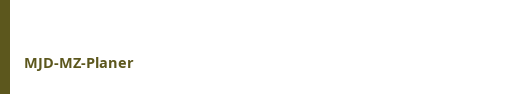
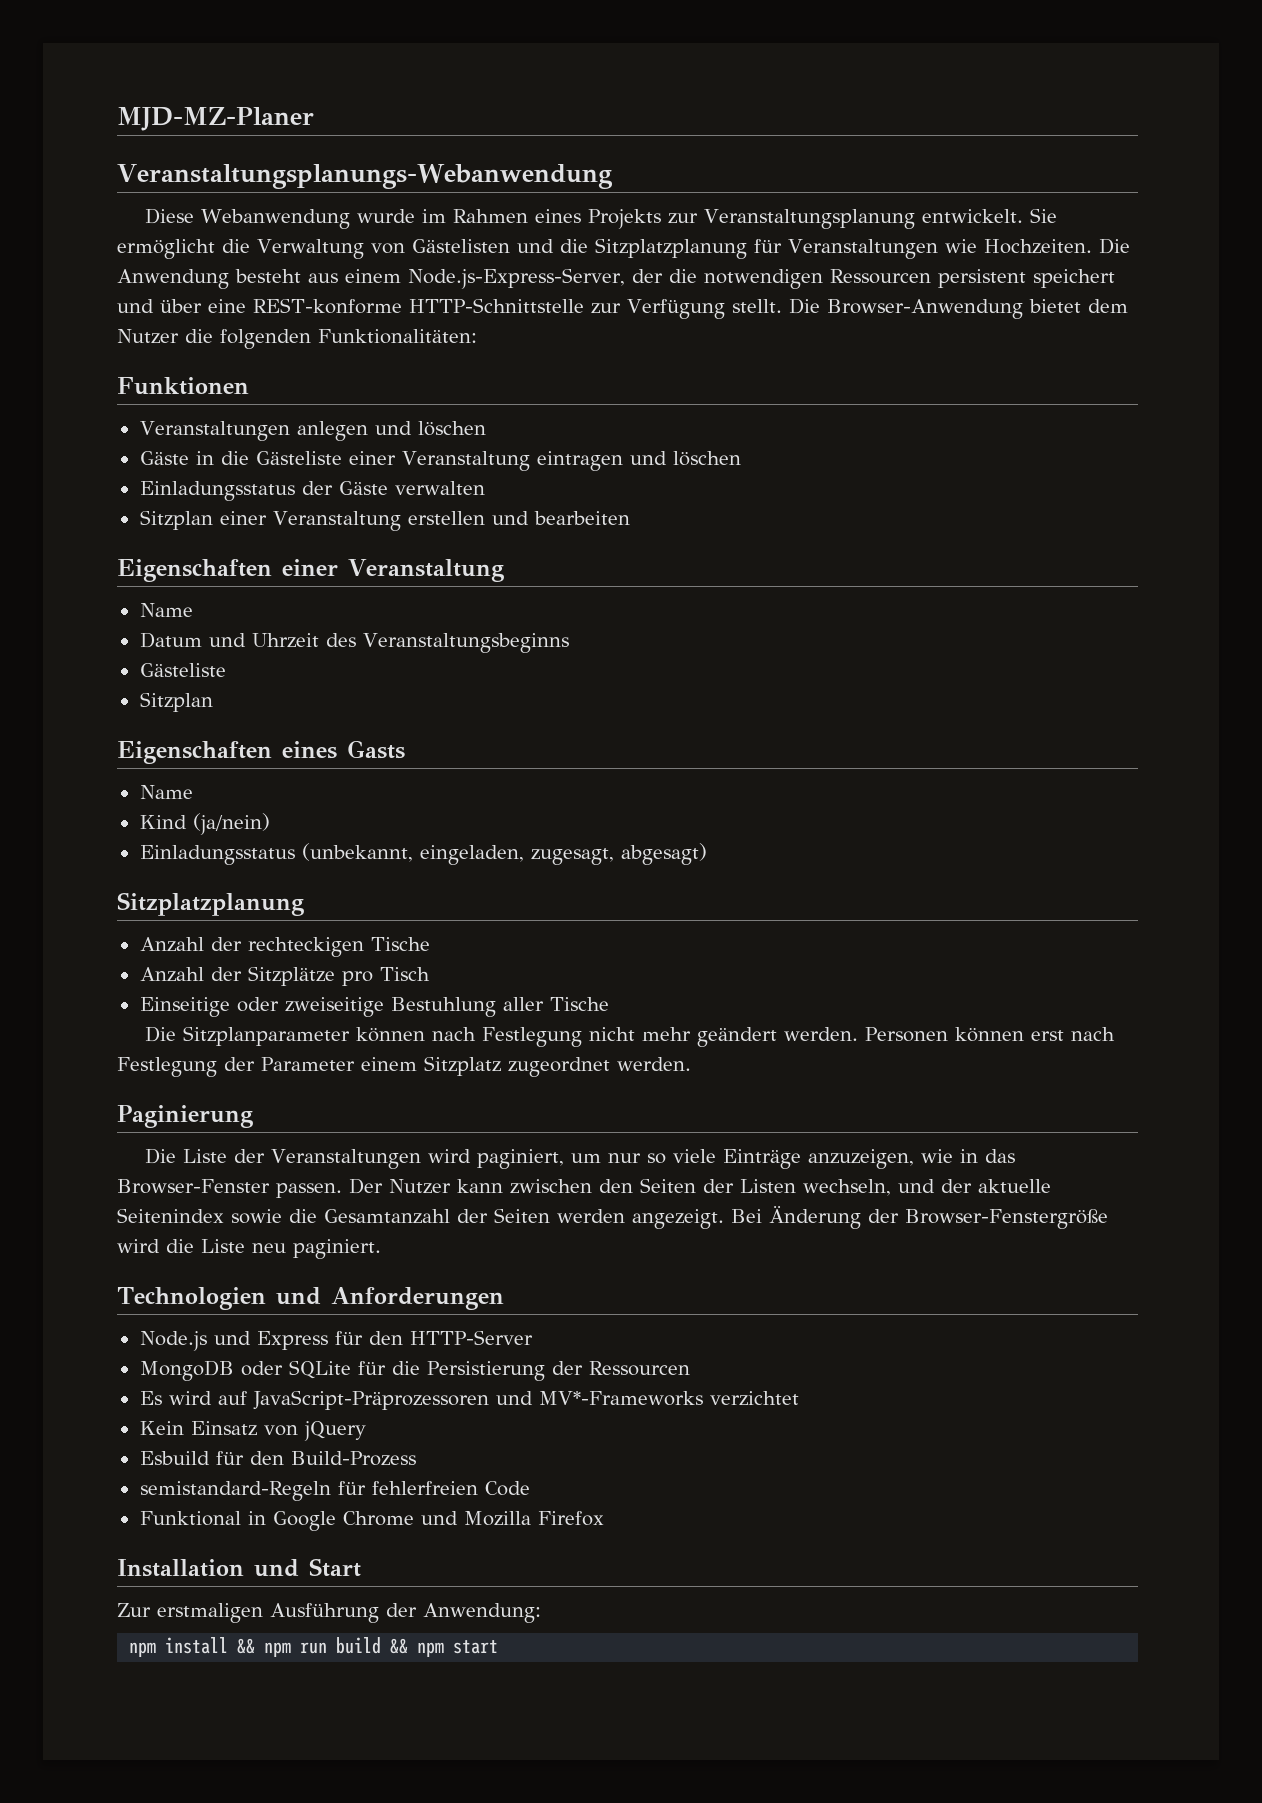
(134, 64) none -> [117,164,613,189] [145,208,1058,229] [117,238,1130,259] [117,268,1115,289] [117,298,1128,319] [117,329,477,349] [117,377,249,395] [139,421,486,441] [139,451,741,471] [139,481,485,501] [139,510,630,531] [117,559,504,582] [139,603,193,617] [139,632,569,653] [139,663,226,677] [139,692,213,712] [117,740,405,764] [139,785,193,799] [139,813,270,835] [139,843,707,865] [117,892,304,916] [139,937,430,957] [139,966,430,986] [139,997,609,1017] [145,1026,1116,1047] [117,1056,691,1077] [117,1105,253,1128] [145,1148,1016,1169] [117,1178,1051,1198] [117,1206,1108,1229] [117,1239,381,1259] [117,1287,504,1310] [139,1330,533,1351] [139,1360,690,1381] [139,1390,799,1410] [139,1421,366,1441] [139,1451,416,1466] [139,1481,530,1501] [139,1511,604,1531] [117,1558,361,1577] [117,1603,541,1623] [129,1637,499,1657] // Veranstaltungsplanungs-Webanwendung // Diese Webanwendung wurde im Rahmen eines Projekts zur Veranstaltungsplanung entwickelt. Sie ermöglicht die Verwaltung von Gästelisten und die Sitzplatzplanung für Veranstaltungen wie Hochzeiten. Die Anwendung besteht aus einem Node.js-Express-Server, der die notwendigen Ressourcen persistent speichert und über eine REST-konforme HTTP-Schnittstelle zur Verfügung stellt. Die Browser-Anwendung bietet dem Nutzer die folgenden Funktionalitäten: // Funktionen // Veranstaltungen anlegen und löschen // Gäste in die Gästeliste einer Veranstaltung eintragen und löschen // Einladungsstatus der Gäste verwalten // Sitzplan einer Veranstaltung erstellen und bearbeiten // Eigenschaften einer Veranstaltung // Name // Datum und Uhrzeit des Veranstaltungsbeginns // Gästeliste // Sitzplan // Eigenschaften eines Gasts // Name // Kind (ja/nein) // Einladungsstatus (unbekannt, eingeladen, zugesagt, abgesagt) // Sitzplatzplanung // Anzahl der rechteckigen Tische // Anzahl der Sitzplätze pro Tisch // Einseitige oder zweiseitige Bestuhlung aller Tische // Die Sitzplanparameter können nach Festlegung nicht mehr geändert werden. Personen können erst nach Festlegung der Parameter einem Sitzplatz zugeordnet werden. // Paginierung // Die Liste der Veranstaltungen wird paginiert, um nur so viele Einträge anzuzeigen, wie in das Browser-Fenster passen. Der Nutzer kann zwischen den Seiten der Listen wechseln, und der aktuelle Seitenindex sowie die Gesamtanzahl der Seiten werden angezeigt. Bei Änderung der Browser-Fenstergröße wird die Liste neu paginiert. // Technologien und Anforderungen // Node.js und Express für den HTTP-Server // MongoDB oder SQLite für die Persistierung der Ressourcen // Es wird auf JavaScript-Präprozessoren und MV*-Frameworks verzichtet // Kein Einsatz von jQuery // Esbuild für den Build-Prozess // semistandard-Regeln für fehlerfreien Code // Funktional in Google Chrome und Mozilla Firefox // Installation und Start // Zur erstmaligen Ausführung der Anwendung: // npm install && npm run build && npm start

